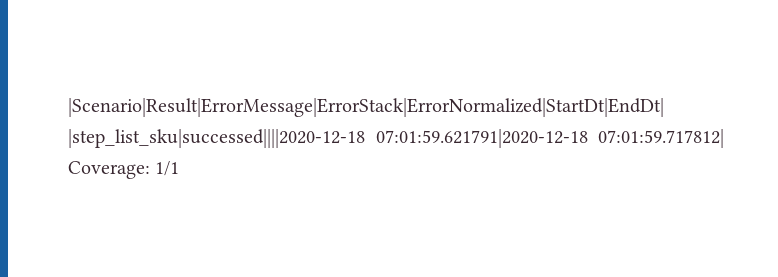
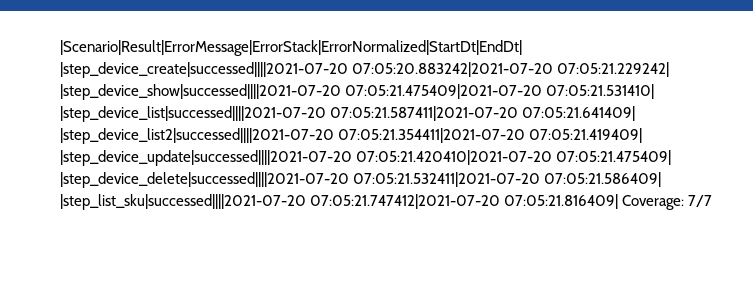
[68,129,724,148] [68,161,180,179] |step_list_sku|successed||||2020-12-18 07:01:59.621791|2020-12-18 07:01:59.717812| Coverage: 1/1 -> [60,62,670,78] [60,84,655,100] [60,106,636,122] [60,128,643,144] [60,150,672,166] [60,172,662,188] [60,194,713,210] |step_device_create|successed||||2021-07-20 07:05:20.883242|2021-07-20 07:05:21.229242| |step_device_show|successed||||2021-07-20 07:05:21.475409|2021-07-20 07:05:21.531410| |step_device_list|successed||||2021-07-20 07:05:21.587411|2021-07-20 07:05:21.641409| |step_device_list2|successed||||2021-07-20 07:05:21.354411|2021-07-20 07:05:21.419409| |step_device_update|successed||||2021-07-20 07:05:21.420410|2021-07-20 07:05:21.475409| |step_device_delete|successed||||2021-07-20 07:05:21.532411|2021-07-20 07:05:21.586409| |step_list_sku|successed||||2021-07-20 07:05:21.747412|2021-07-20 07:05:21.816409| Coverage: 7/7

